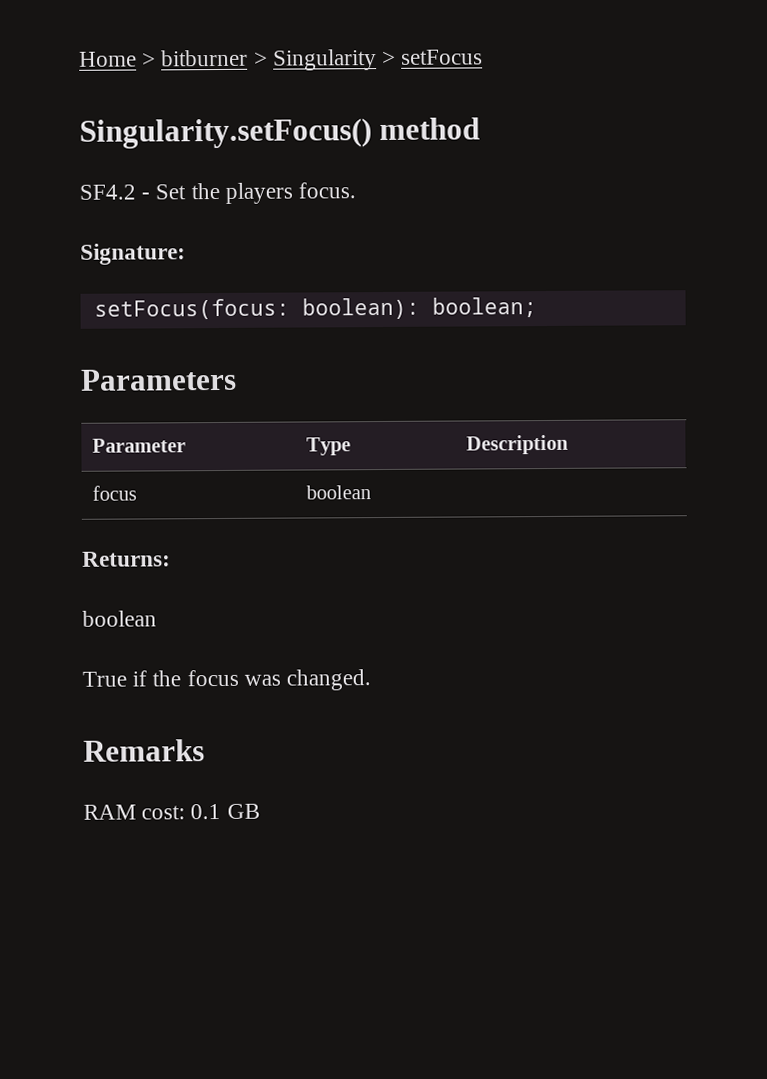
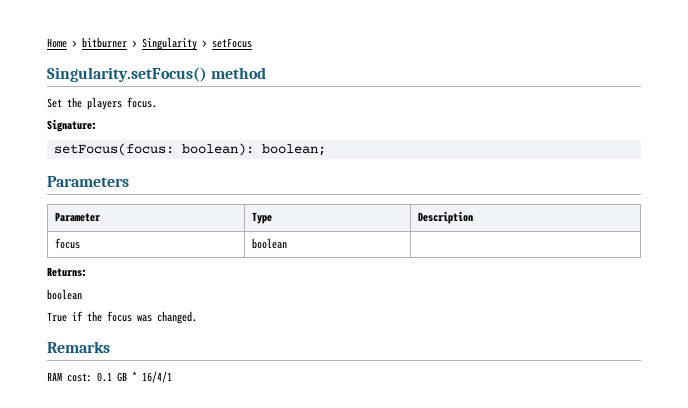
[79,184,151,200] SF4.2 - -> (267, 73) none
(260, 811) none -> [132,371,172,383] * 16/4/1

